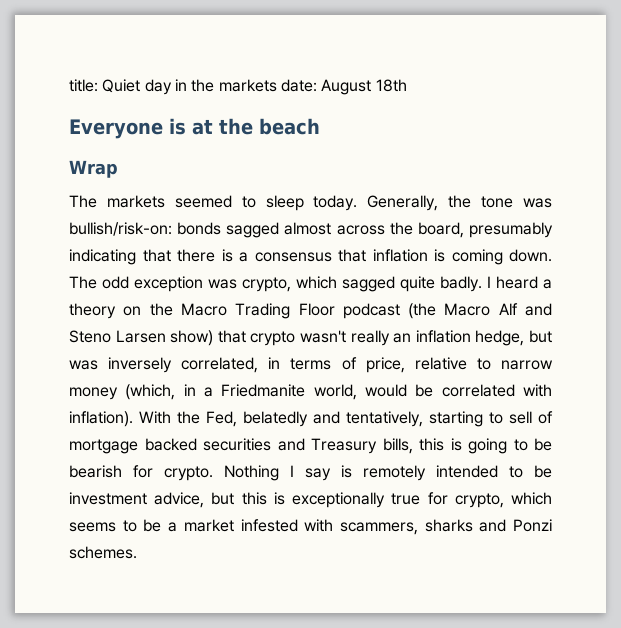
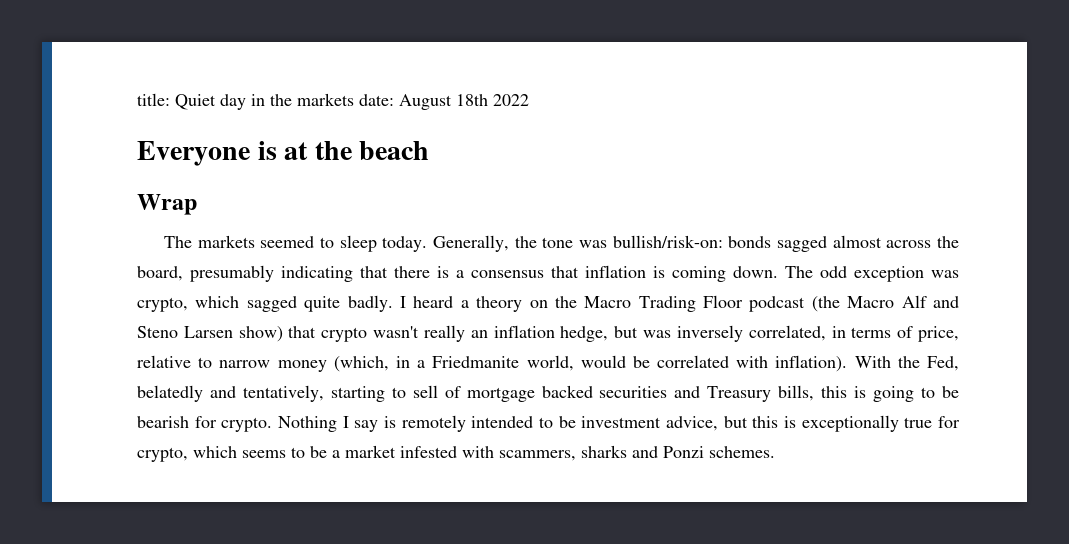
(407, 85) none -> [493,94,529,106] 2022

